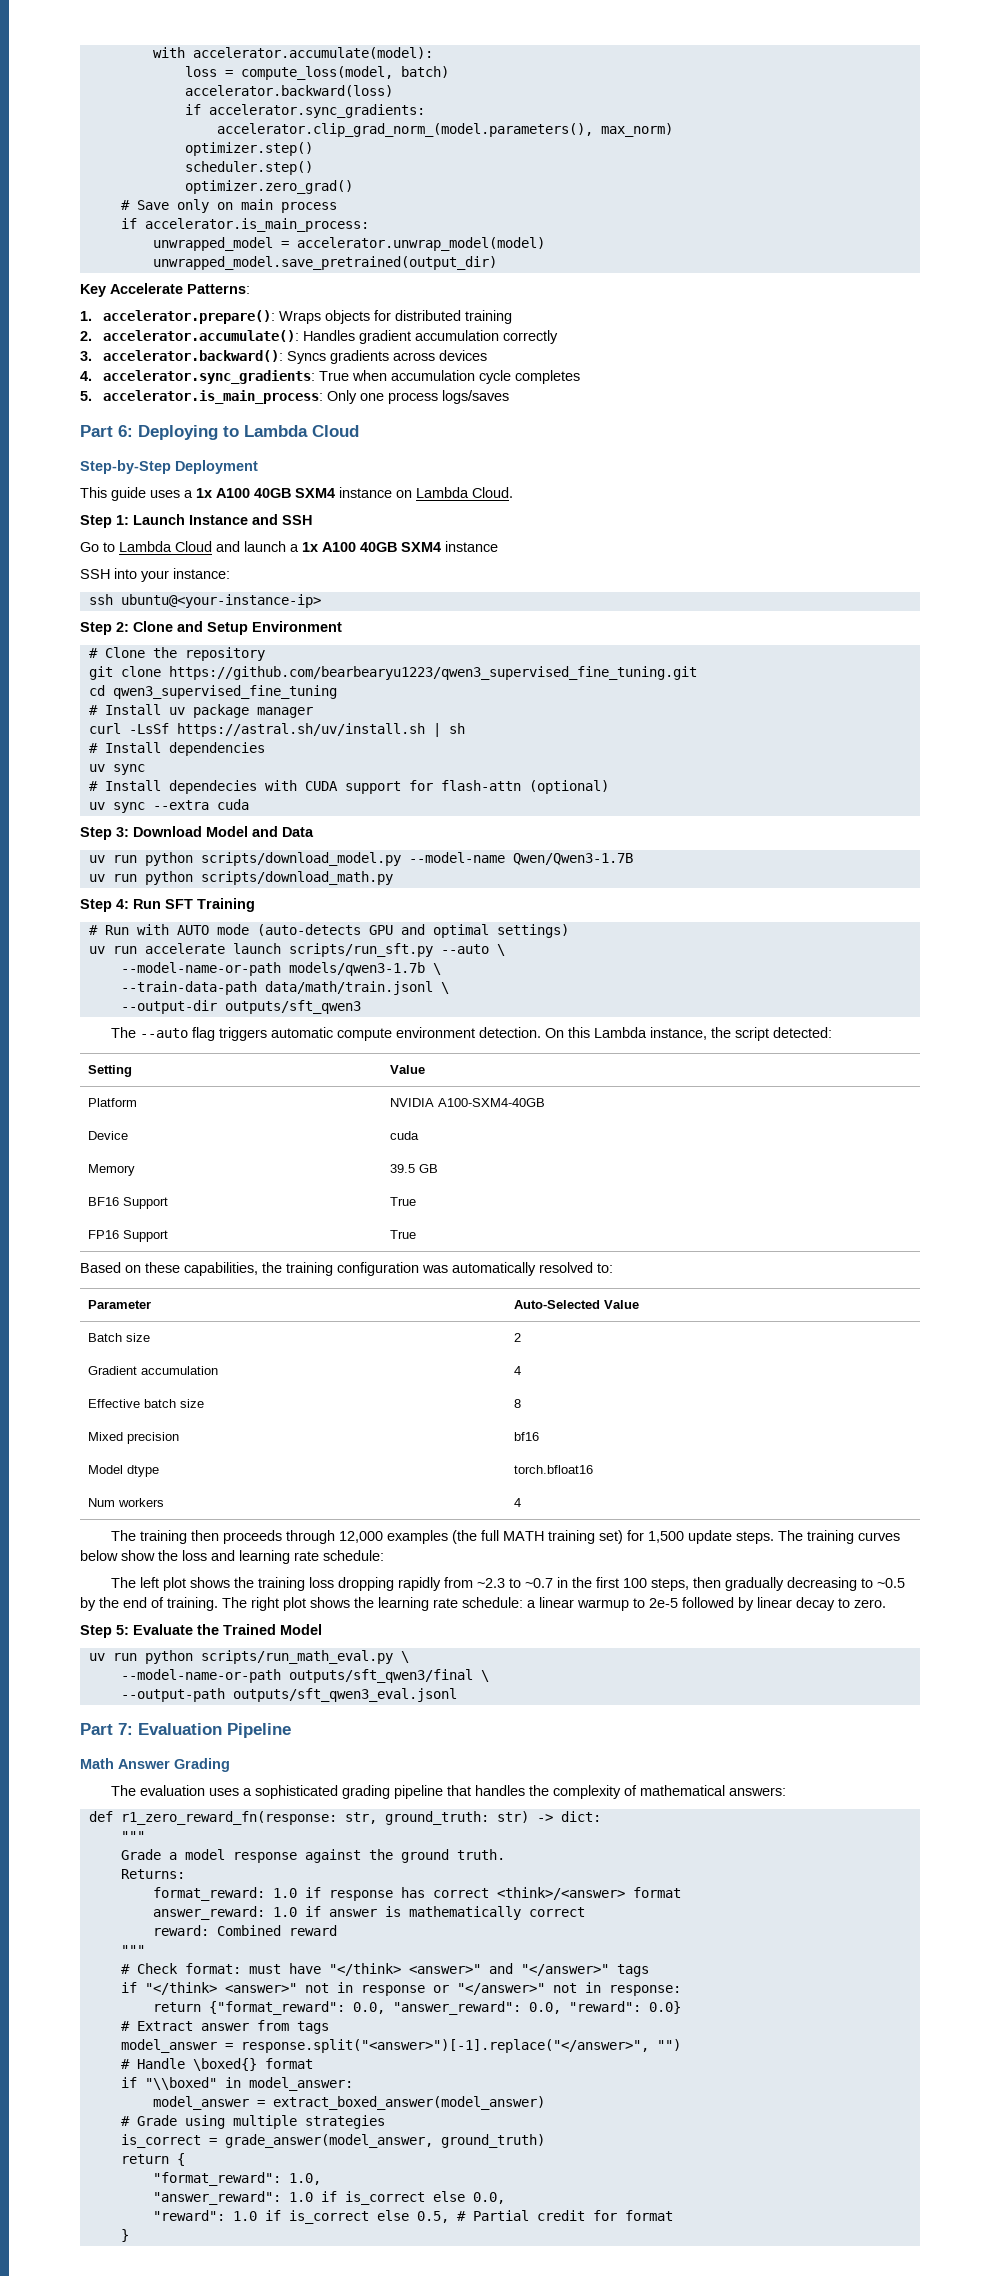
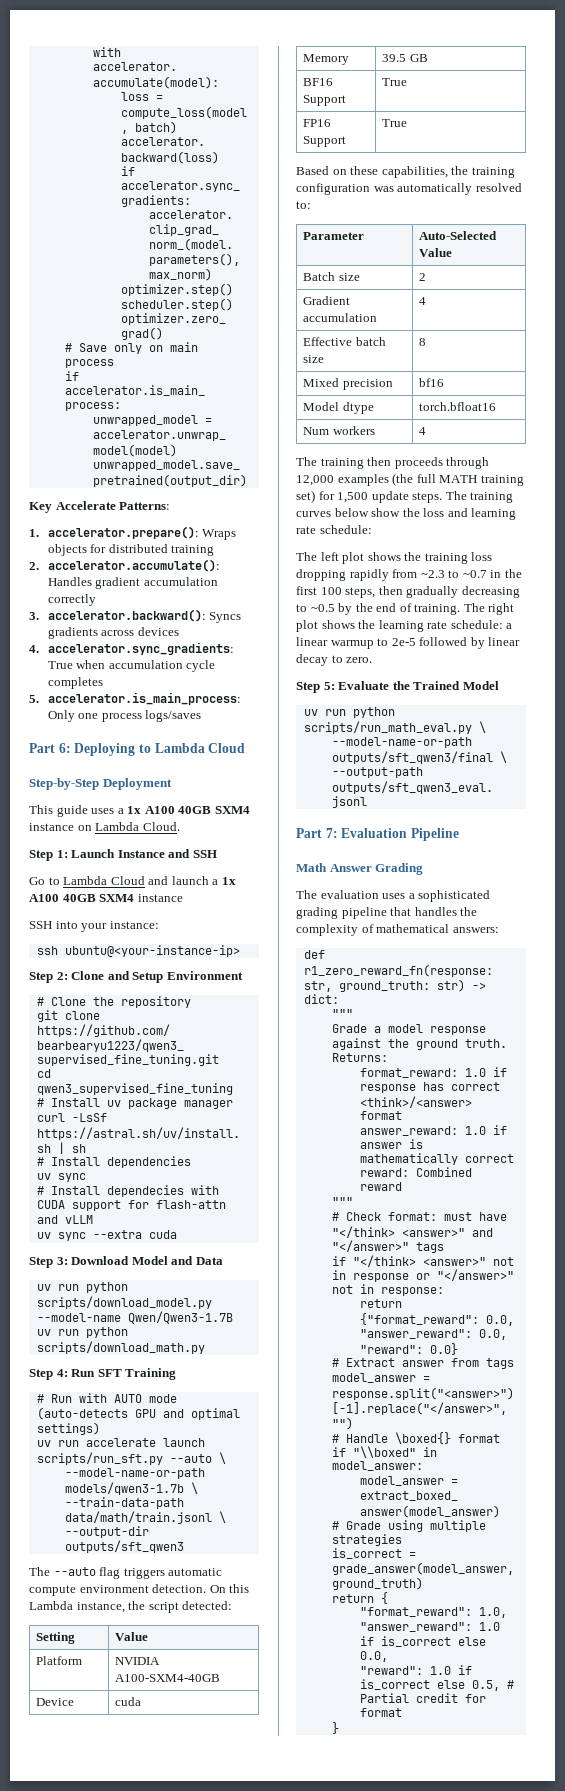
[528,780,609,794] (optional) -> [36,1215,93,1224] and vLLM

